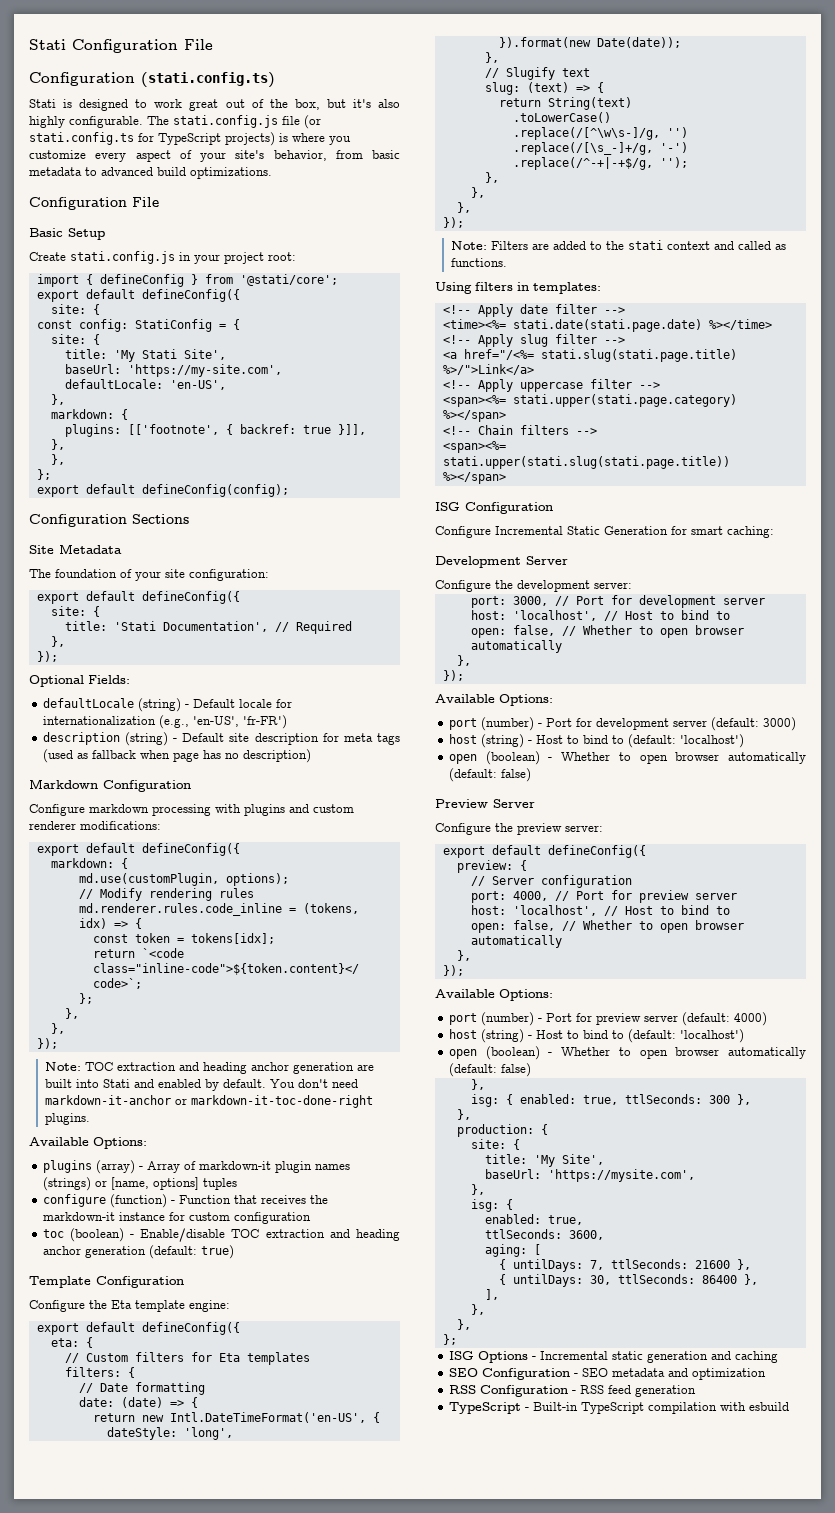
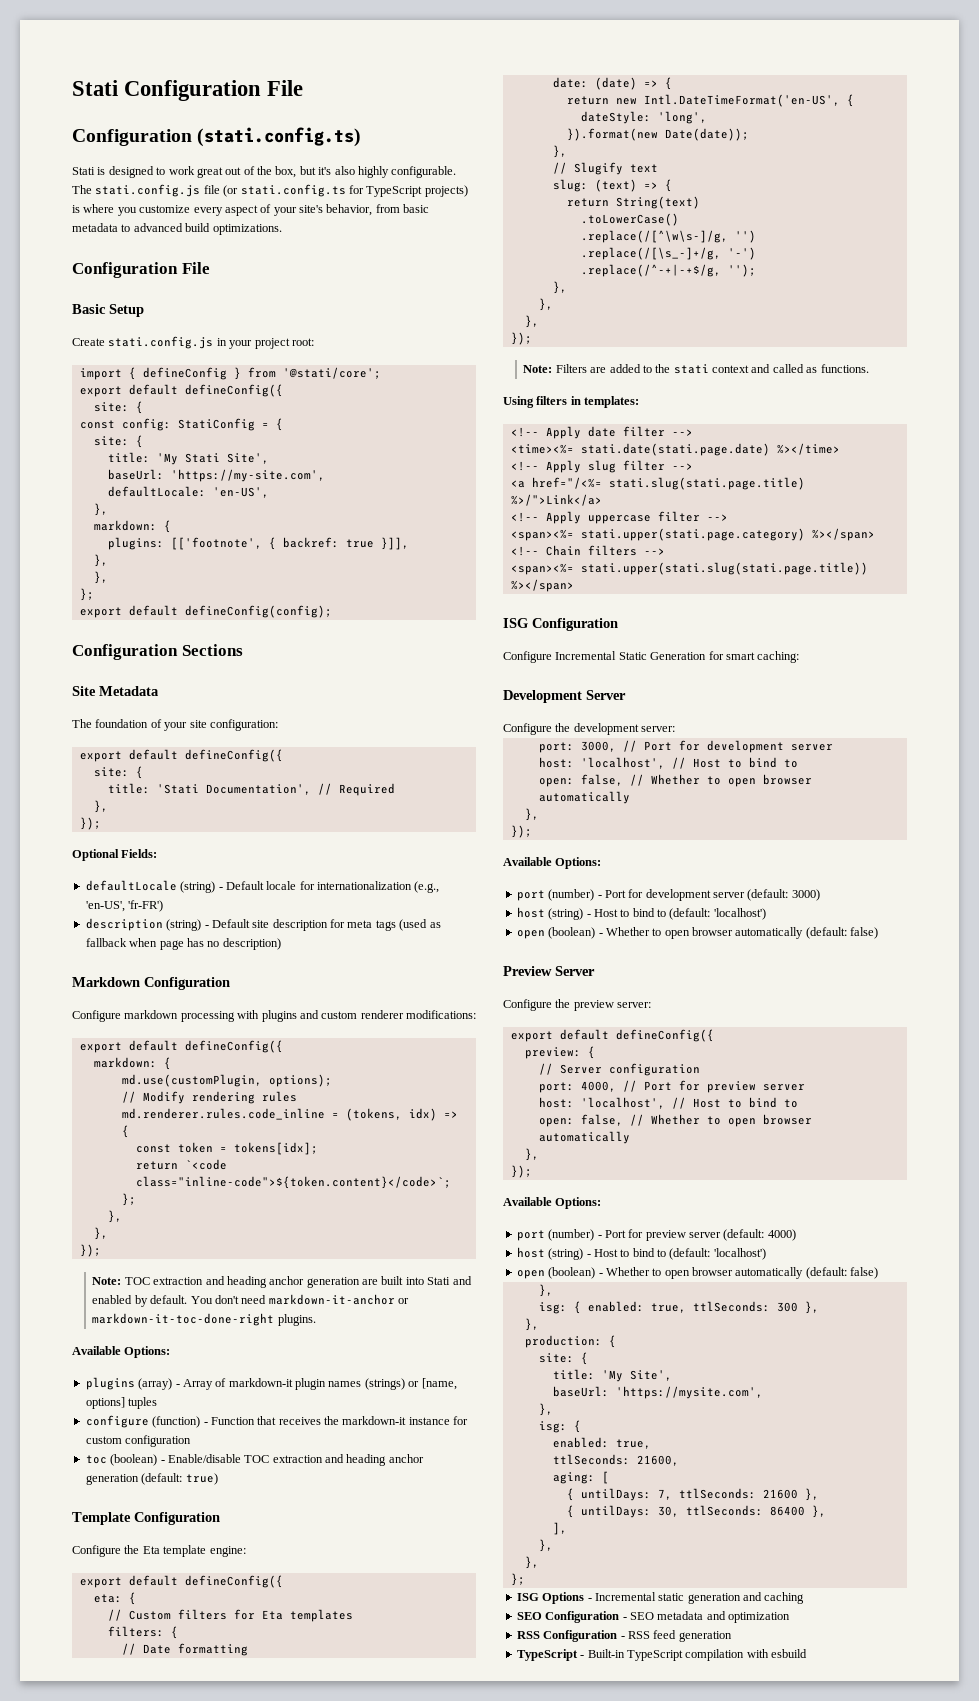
[568,1230,604,1240] 3600, -> [636,1455,679,1466] 21600,

